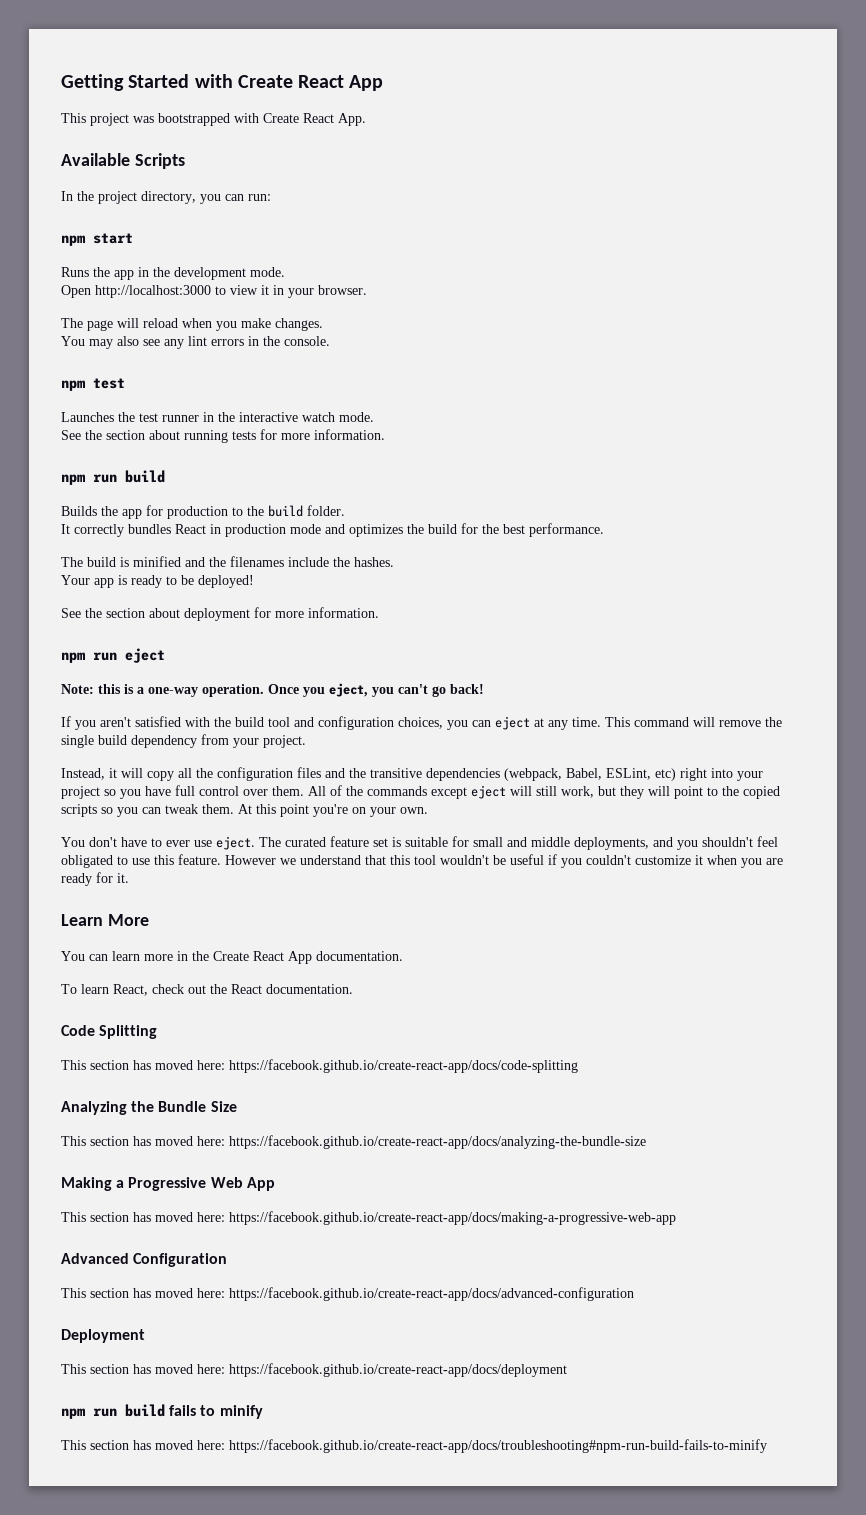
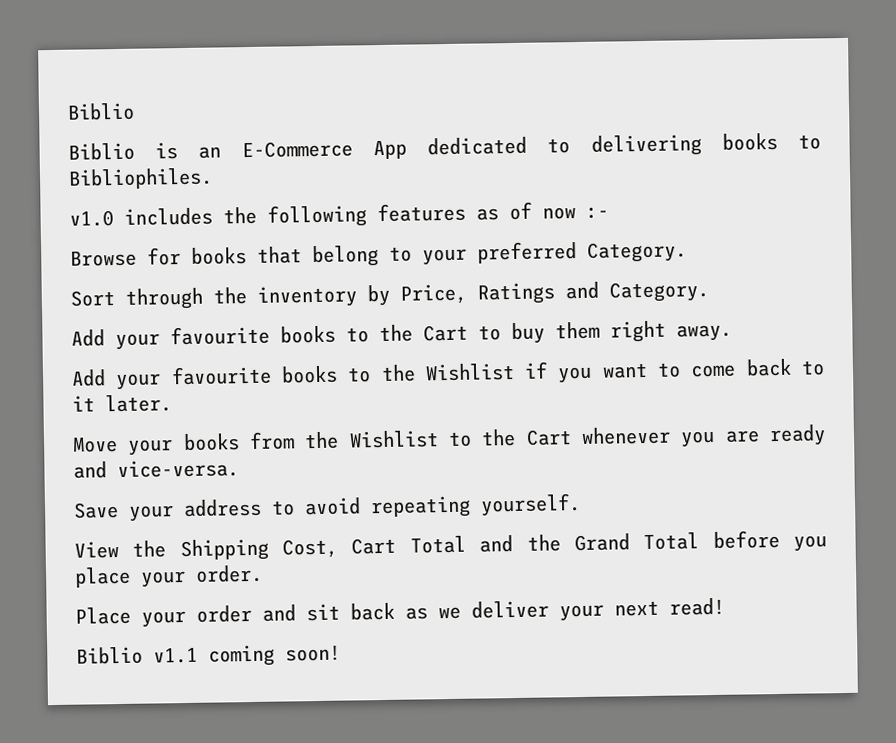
[61,74,384,91] [61,113,366,126] [61,153,185,169] [61,191,271,204] [61,233,133,246] [61,267,285,280] [61,285,367,298] [61,318,323,331] [61,336,330,349] [61,378,125,391] [61,412,374,422] [61,429,385,443] [61,470,165,485] [61,505,345,519] [61,523,604,537] [61,556,394,567] [61,575,254,588] [61,607,379,621] [61,648,165,663] [61,683,484,697] [61,716,782,730] [61,734,306,748] [61,767,763,781] [61,785,780,799] [61,804,428,817] [61,836,778,850] [61,854,783,868] [61,872,129,886] [61,914,149,926] [61,951,403,964] [61,984,353,996] [61,1025,158,1039] [61,1059,578,1073] [61,1101,237,1115] [61,1135,646,1149] [61,1177,275,1191] [61,1211,676,1225] [61,1253,228,1267] [61,1287,634,1301] [61,1329,145,1343] [61,1363,567,1377] [61,1404,263,1419] [61,1439,767,1453] Getting Started with Create React App // This project was bootstrapped with Create React App. // Available Scripts // In the project directory, you can run: // npm start // Runs the app in the development mode. // Open http://localhost:3000 to view it in your browser. // The page will reload when you make changes. // You may also see any lint errors in the console. // npm test // Launches the test runner in the interactive watch mode. // See the section about running tests for more information. // npm run build // Builds the app for production to the build folder. // It correctly bundles React in production mode and optimizes the build for the best performance. // The build is minified and the filenames include the hashes. // Your app is ready to be deployed! // See the section about deployment for more information. // npm run eject // Note: this is a one-way operation. Once you eject, you can't go back! // If you aren't satisfied with the build tool and configuration choices, you can eject at any time. This command will remove the single build dependency from your project. // Instead, it will copy all the configuration files and the transitive dependencies (webpack, Babel, ESLint, etc) right into your project so you have full control over them. All of the commands except eject will still work, but they will point to the copied scripts so you can tweak them. At this point you're on your own. // You don't have to ever use eject. The curated feature set is suitable for small and middle deployments, and you shouldn't feel obligated to use this feature. However we understand that this tool wouldn't be useful if you couldn't customize it when you are ready for it. // Learn More // You can learn more in the Create React App documentation. // To learn React, check out the React documentation. // Code Splitting // This section has moved here: https://facebook.github.io/create-react-app/docs/code-splitting // Analyzing the Bundle Size // This section has moved here: https://facebook.github.io/create-react-app/docs/analyzing-the-bundle-size // Making a Progressive Web App // This section has moved here: https://facebook.github.io/create-react-app/docs/making-a-progressive-web-app // Advanced Configuration // This section has moved here: https://facebook.github.io/create-react-app/docs/advanced-configuration // Deployment // This section has moved here: https://facebook.github.io/create-react-app/docs/deployment // npm run build fails to minify // This section has moved here: https://facebook.github.io/create-react-app/docs/troubleshooting#npm-run-build-fails-to-minify -> [67,102,135,121] [68,132,821,161] [68,167,213,190] [69,201,609,228] [70,241,687,268] [70,281,709,310] [71,320,732,351] [71,358,825,391] [72,394,172,413] [72,424,827,456] [73,459,239,479] [73,493,581,522] [74,529,828,562] [74,564,263,588] [75,597,725,628] [76,644,341,667] Biblio // Biblio is an E-Commerce App dedicated to delivering books to Bibliophiles. // v1.0 includes the following features as of now :- // Browse for books that belong to your preferred Category. // Sort through the inventory by Price, Ratings and Category. // Add your favourite books to the Cart to buy them right away. // Add your favourite books to the Wishlist if you want to come back to it later. // Move your books from the Wishlist to the Cart whenever you are ready and vice-versa. // Save your address to avoid repeating yourself. // View the Shipping Cost, Cart Total and the Grand Total before you place your order. // Place your order and sit back as we deliver your next read! // Biblio v1.1 coming soon!

